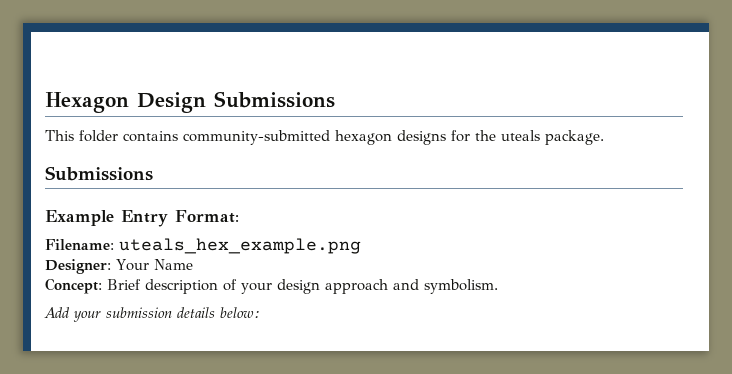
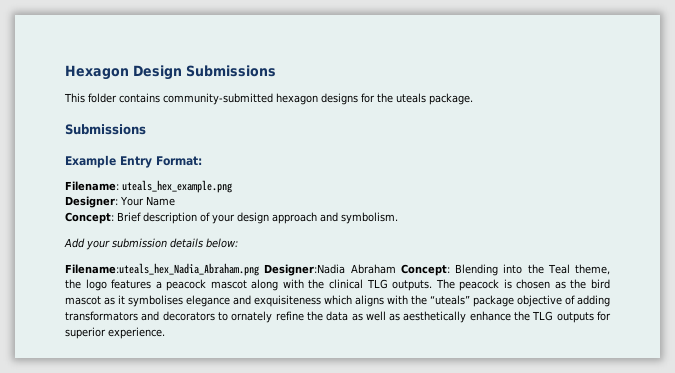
(260, 312) none -> [65,263,610,276] [65,279,610,291] [65,295,610,307] [65,311,611,323] [65,327,165,339] // Filename:uteals_hex_Nadia_Abraham.png Designer:Nadia Abraham Concept: Blending into the Teal theme, the logo features a peacock mascot along with the clinical TLG outputs. The peacock is chosen as the bird mascot as it symbolises elegance and exquisiteness which aligns with the “uteals” package objective of adding transformators and decorators to ornately refine the data as well as aesthetically enhance the TLG outputs for superior experience.

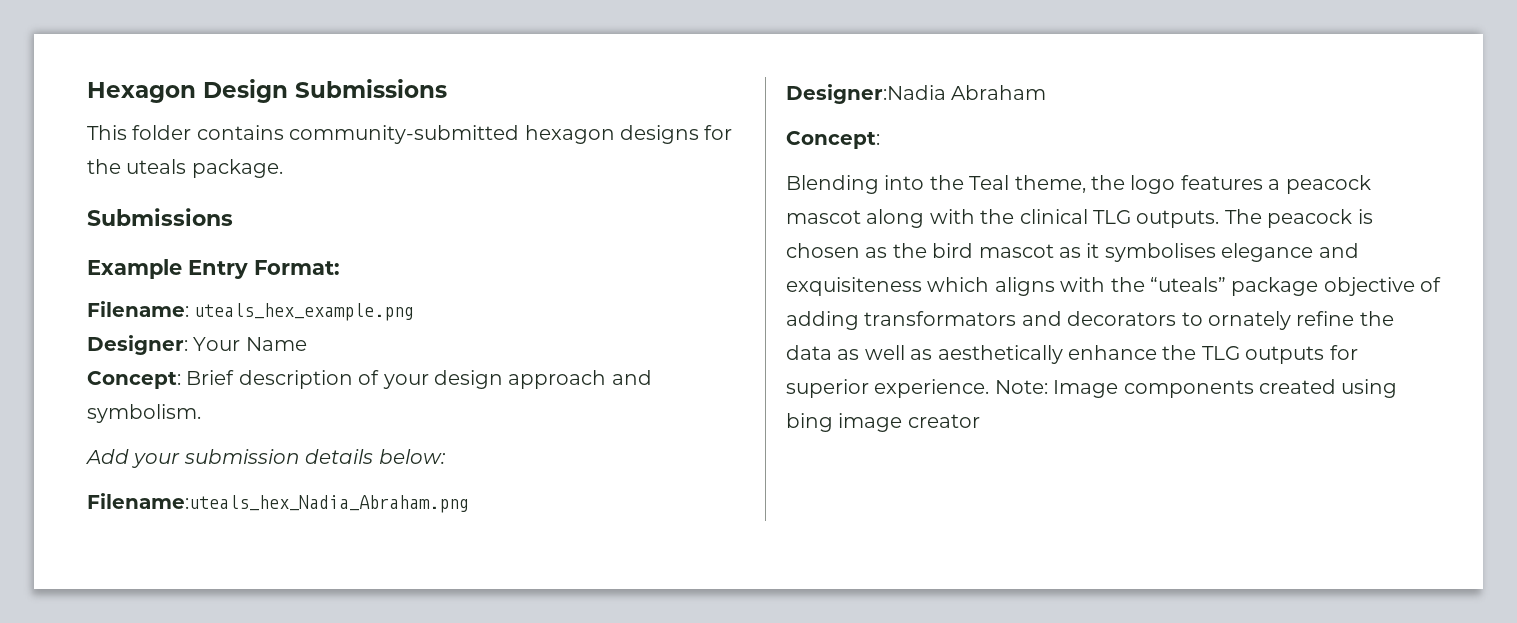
(259, 269) none -> (469, 503) //
[400,264,450,276] Concept: -> [786,131,880,149] // Concept: //
(165, 333) none -> [994,379,1398,398] [786,413,980,432] Note: Image components created using bing image creator

